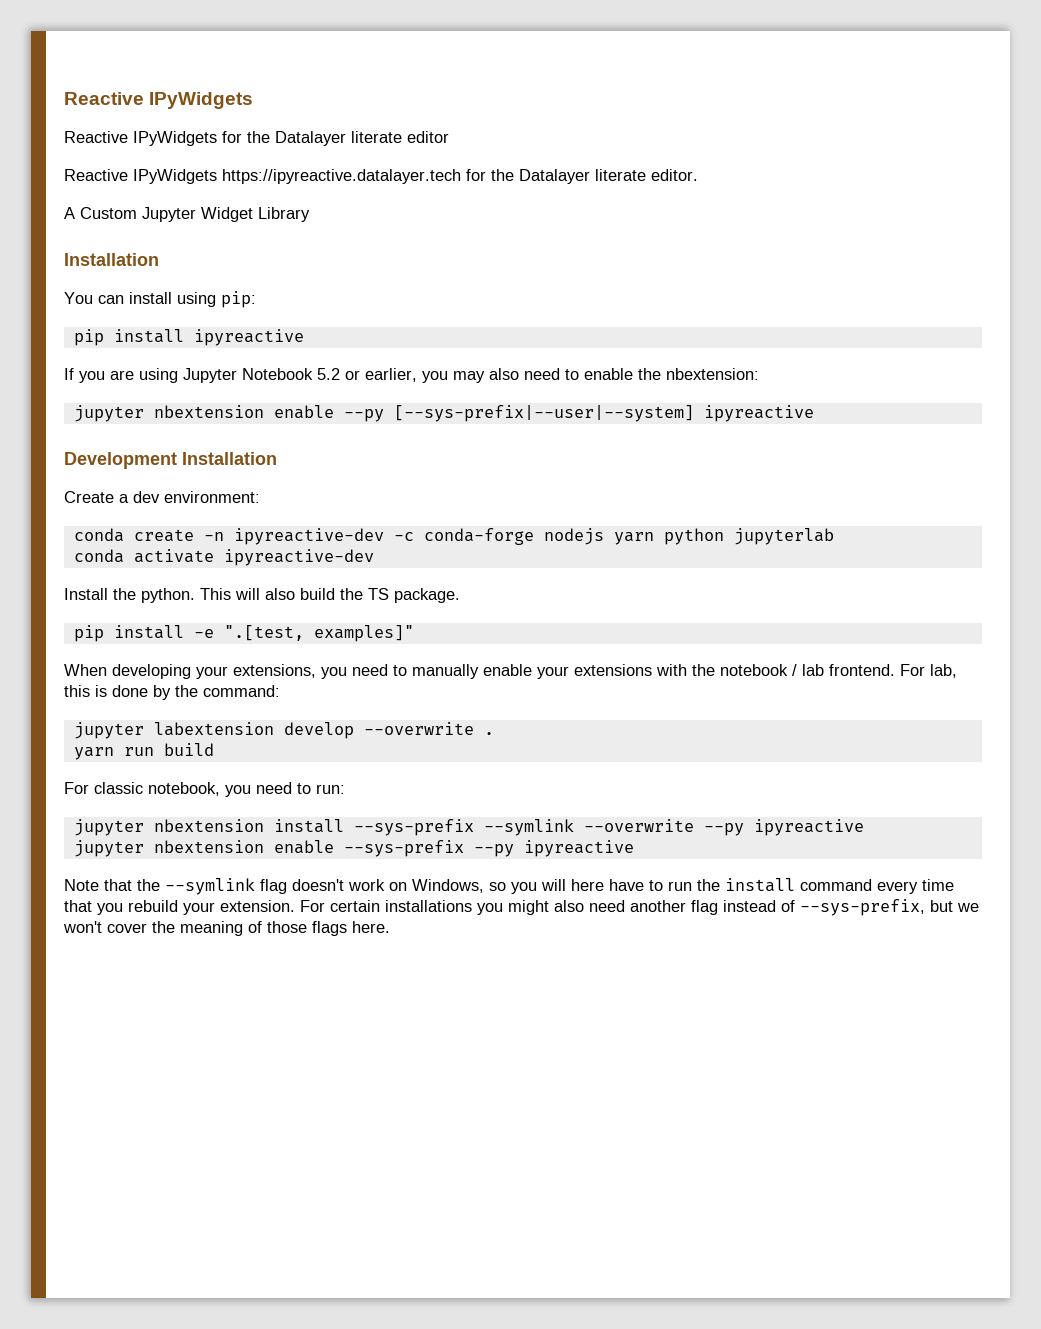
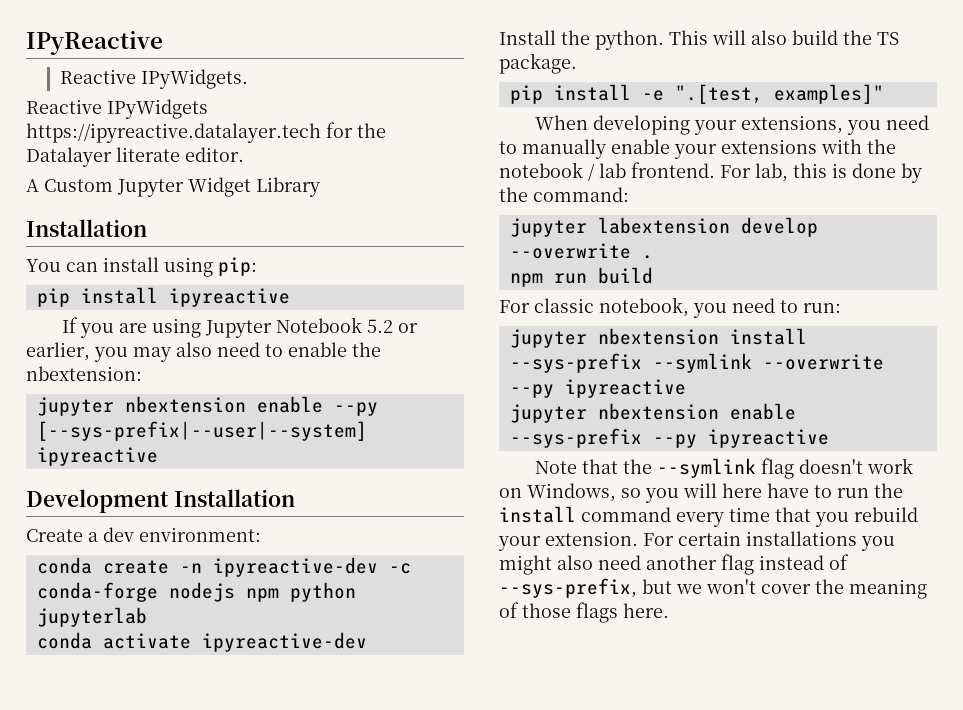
[64,92,254,109] [64,131,449,146] Reactive IPyWidgets // Reactive IPyWidgets for the Datalayer literate editor -> [26,31,163,55] [59,69,248,89] IPyReactive // Reactive IPyWidgets.
[613,532,654,545] yarn -> [245,588,279,602] npm
[73,747,114,760] yarn -> [509,273,543,287] npm

